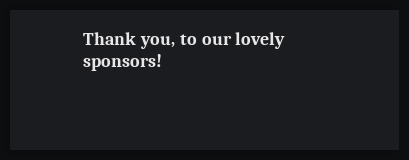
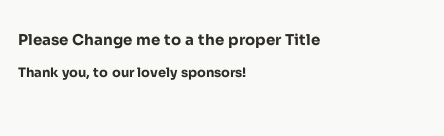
(83, 38) none -> [18,33,321,49] Please Change me to a the proper Title //

